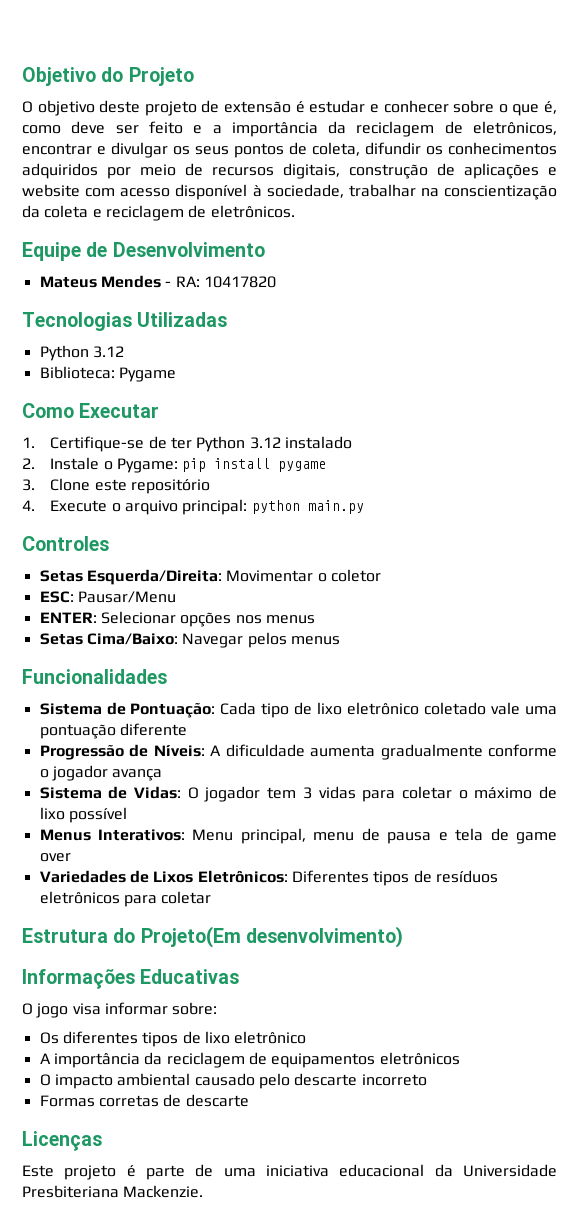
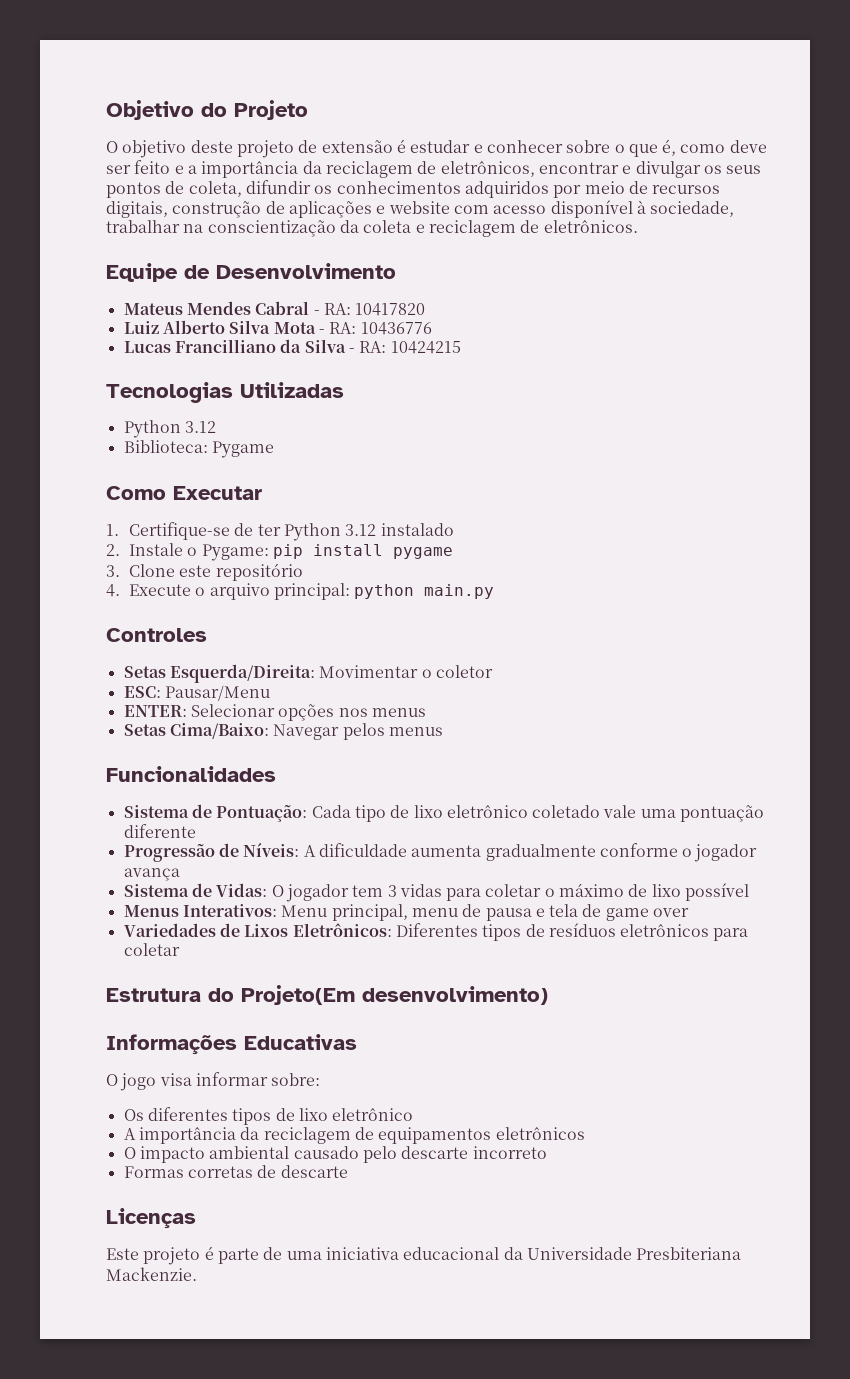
(161, 281) none -> [255,301,310,315] Cabral
(276, 282) none -> [123,320,432,335] [123,339,461,354] // Luiz Alberto Silva Mota - RA: 10436776 // Lucas Francilliano da Silva - RA: 10424215

